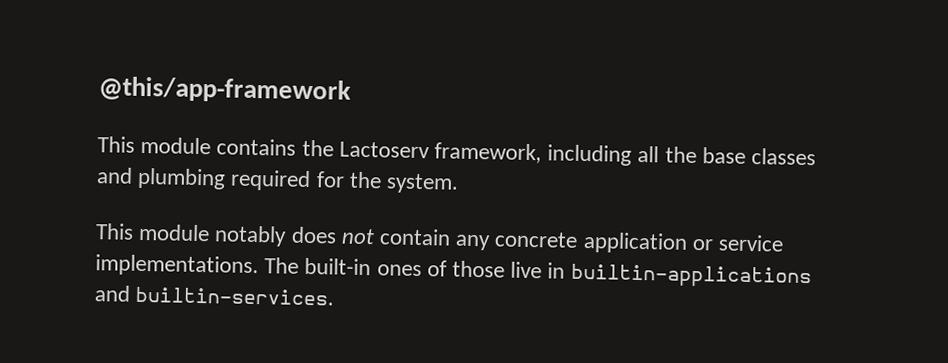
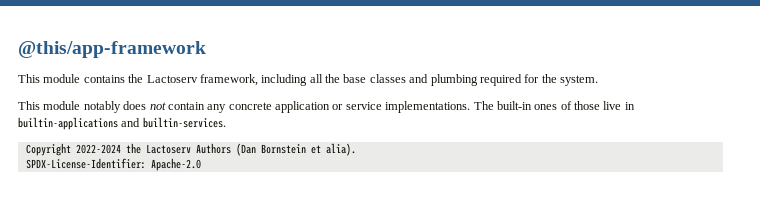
(335, 296) none -> [25,143,356,156] [25,158,201,171] // Copyright 2022-2024 the Lactoserv Authors (Dan Bornstein et alia). // SPDX-License-Identifier: Apache-2.0

